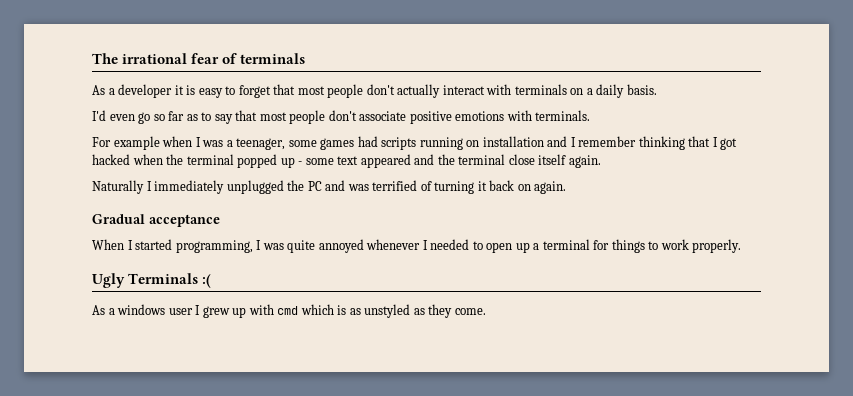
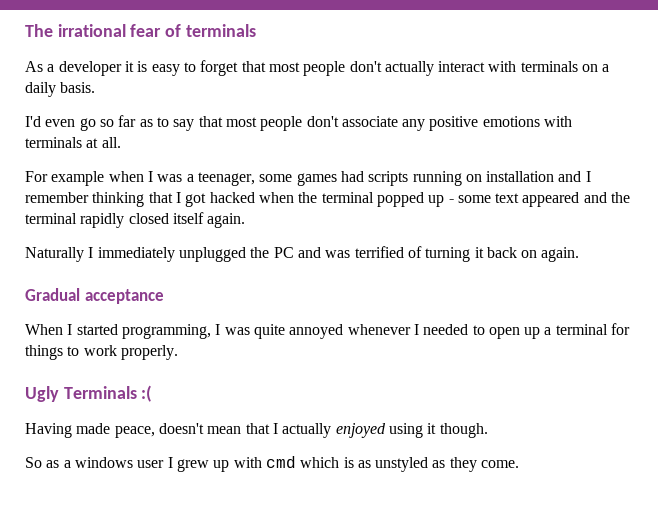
(407, 116) none -> [402,119,426,131] any
[535,110,591,121] terminals. -> [25,137,121,148] terminals at all.
[508,154,535,165] close -> [80,213,169,228] rapidly closed
[92,305,105,315] As -> [25,423,488,438] [25,457,60,468] Having made peace, doesn't mean that I actually enjoyed using it though. // So as

